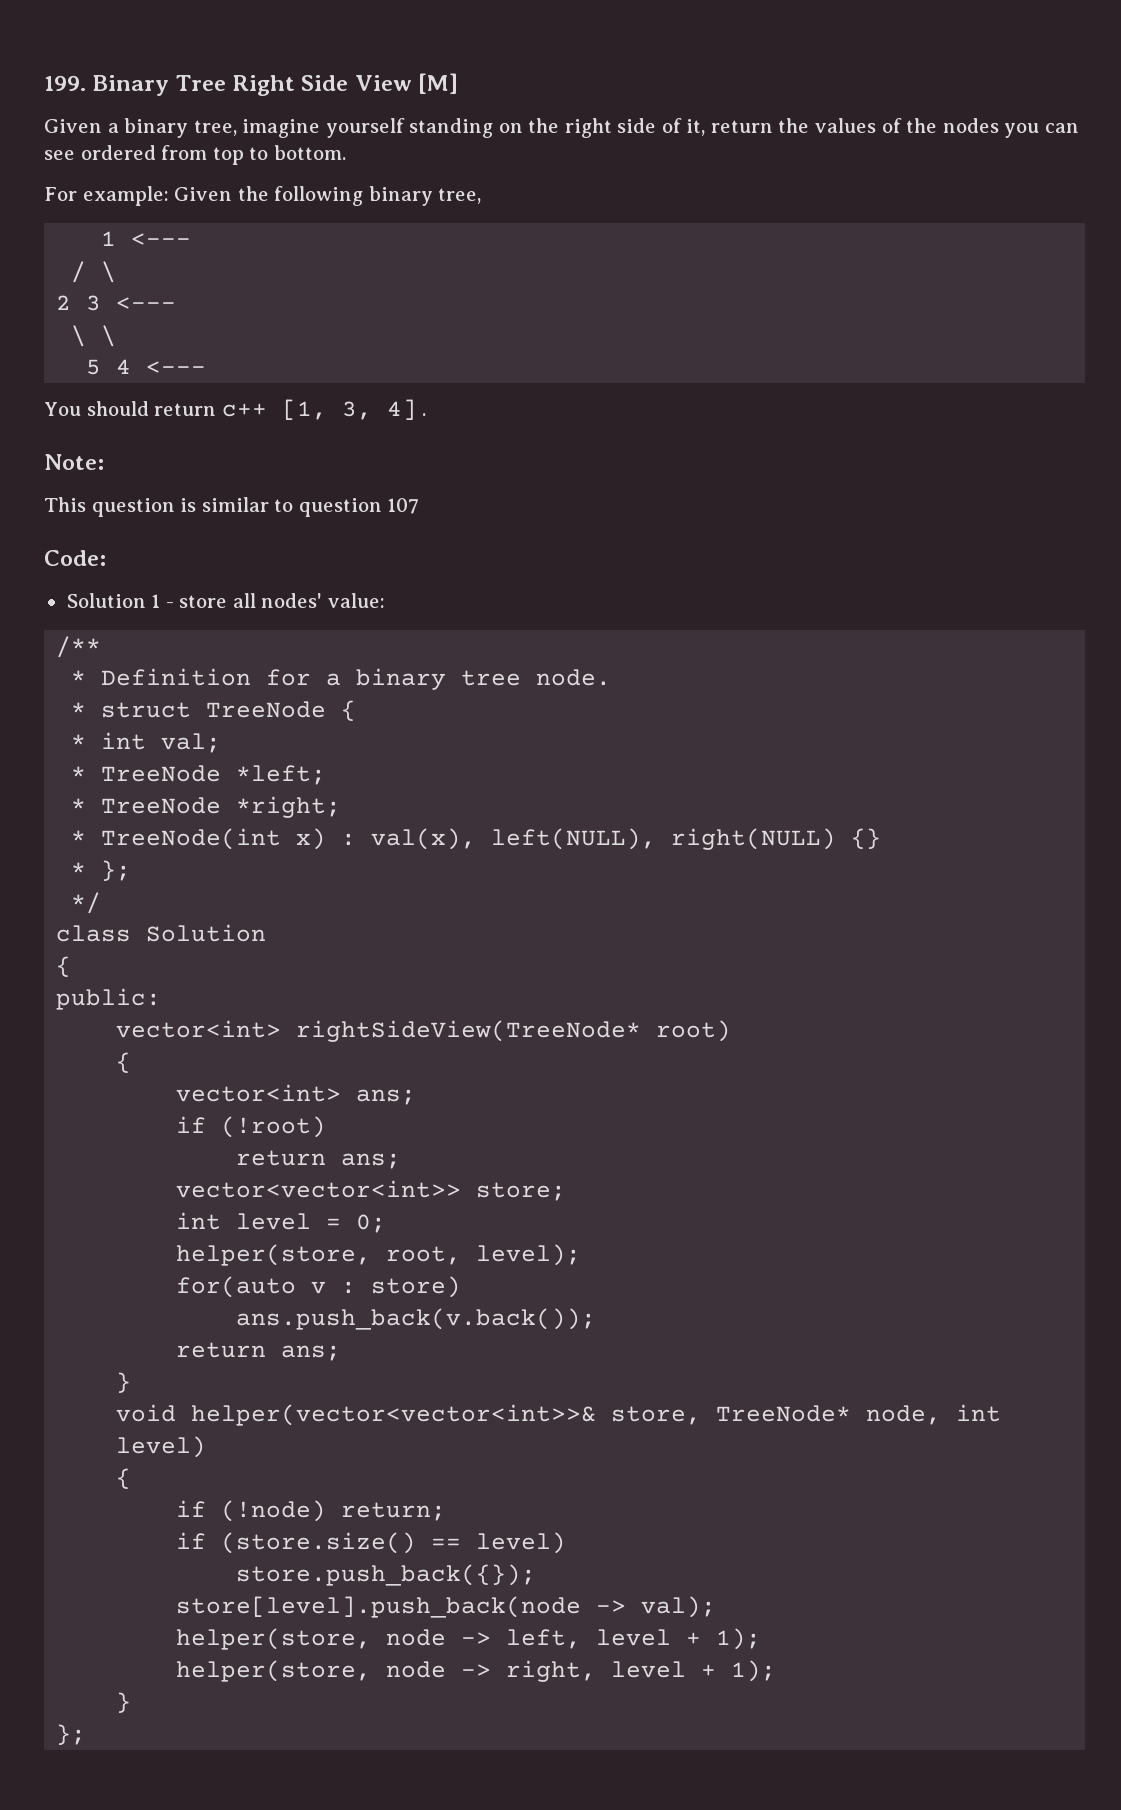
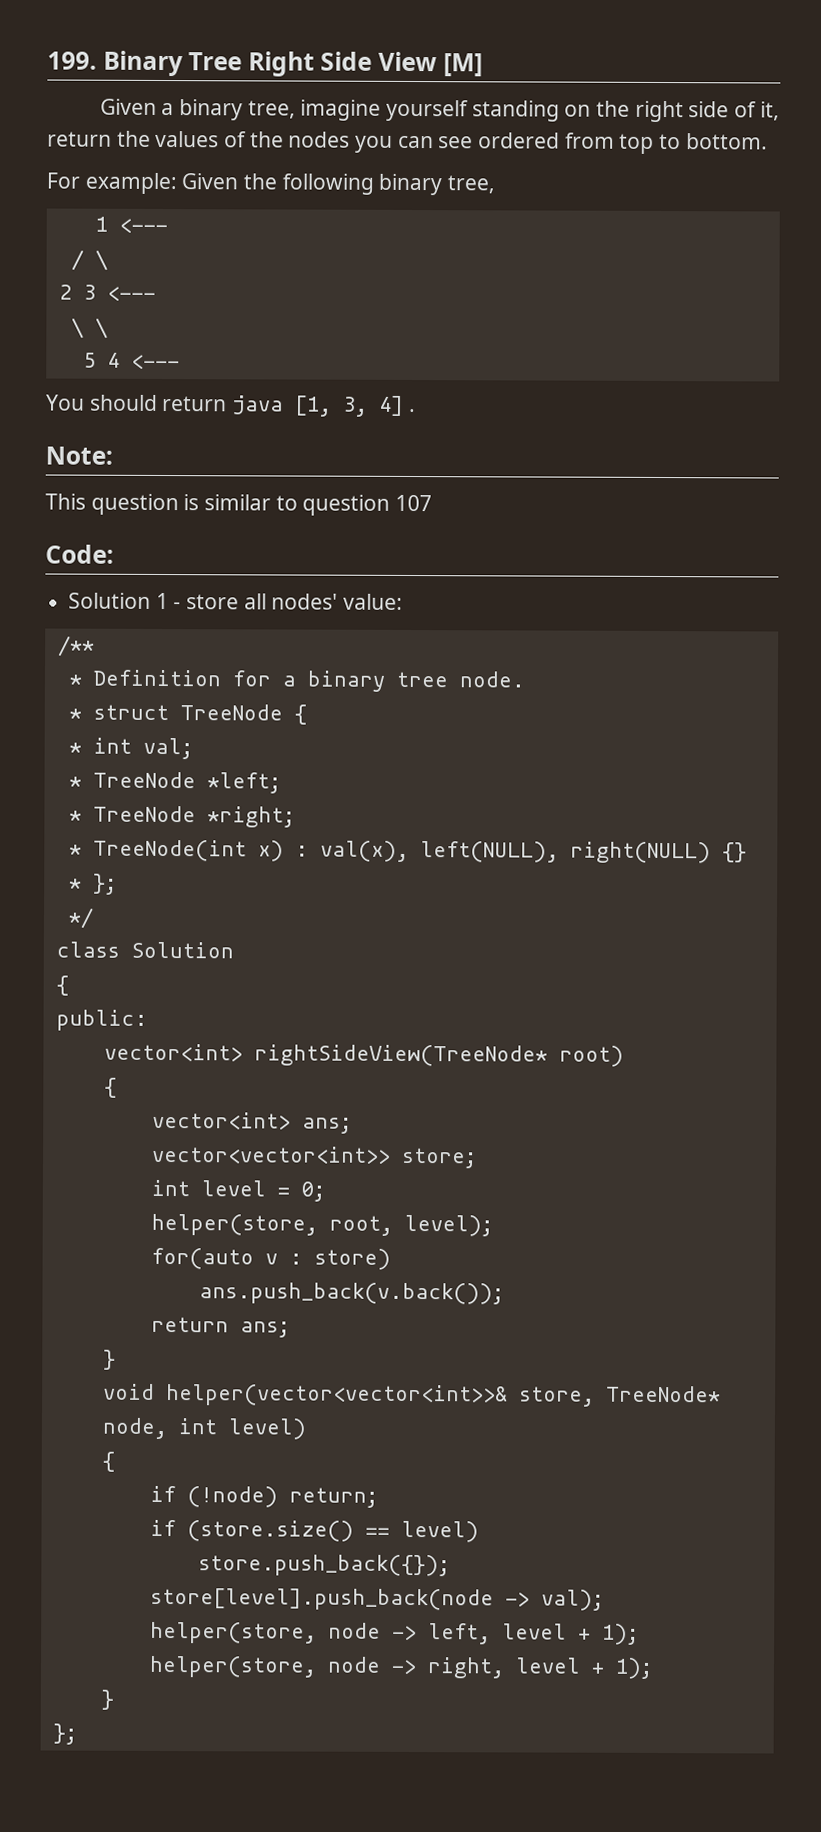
[221,403,267,417] c++ -> [232,395,285,415] java
[176,1116,327,1138] [236,1150,402,1169] // if (!root) // return ans; -> (353, 1125) none

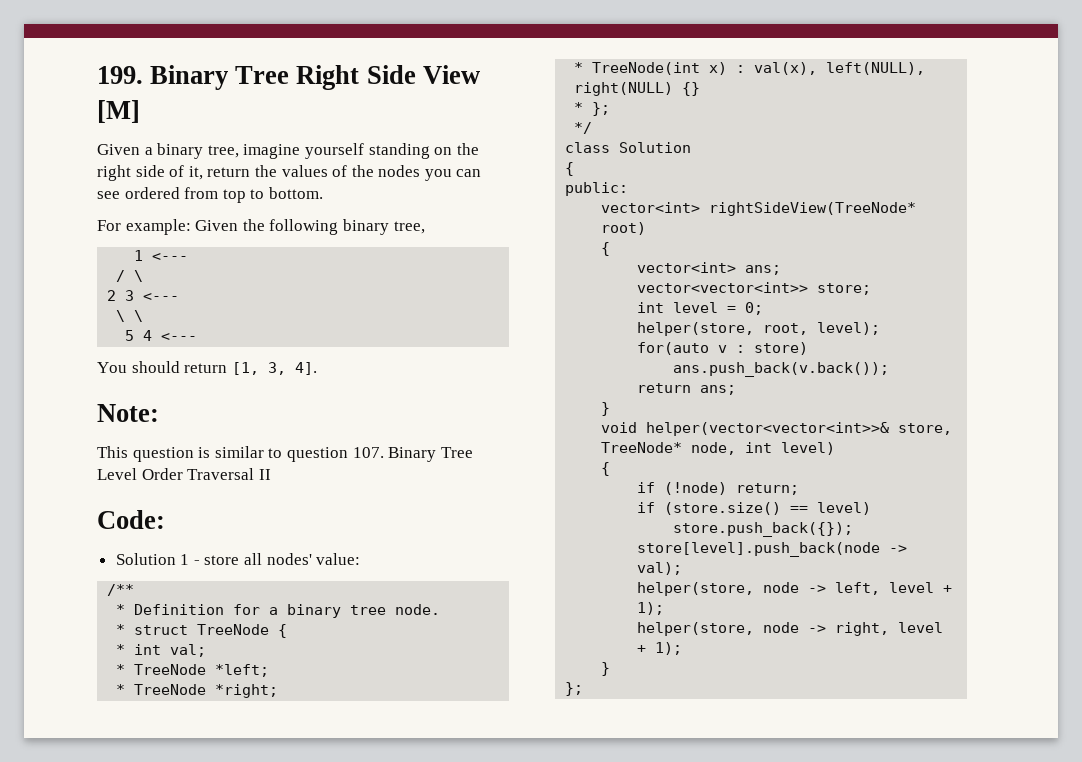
[232,395,285,415] java -> (228, 368) none
[379,395,416,416] 4] . -> [294,362,317,375] 4].
[395,494,433,512] 107 -> [352,447,473,462] [97,468,271,480] 107. Binary Tree Level Order Traversal II

